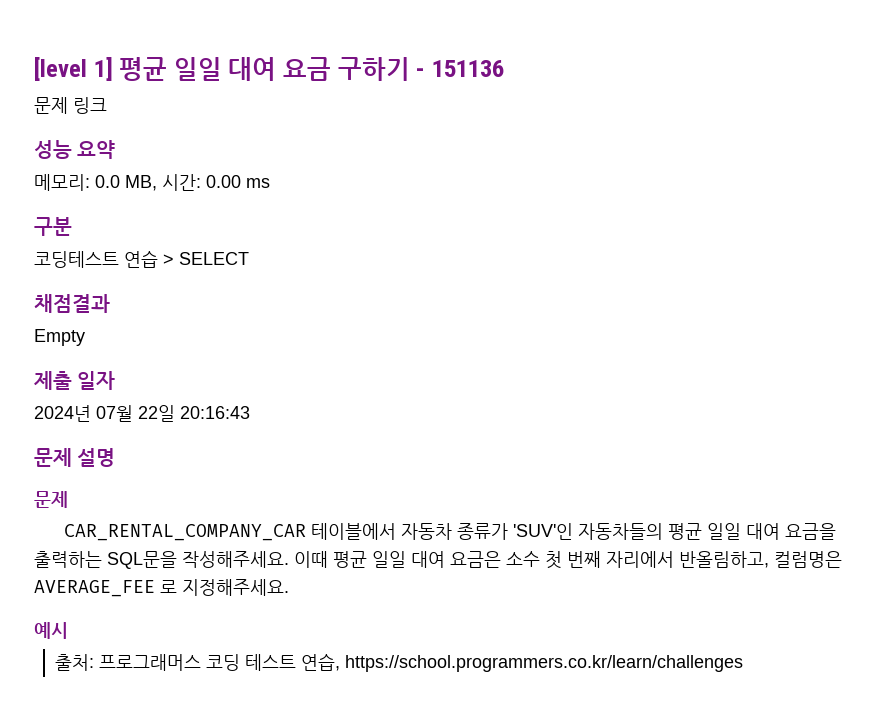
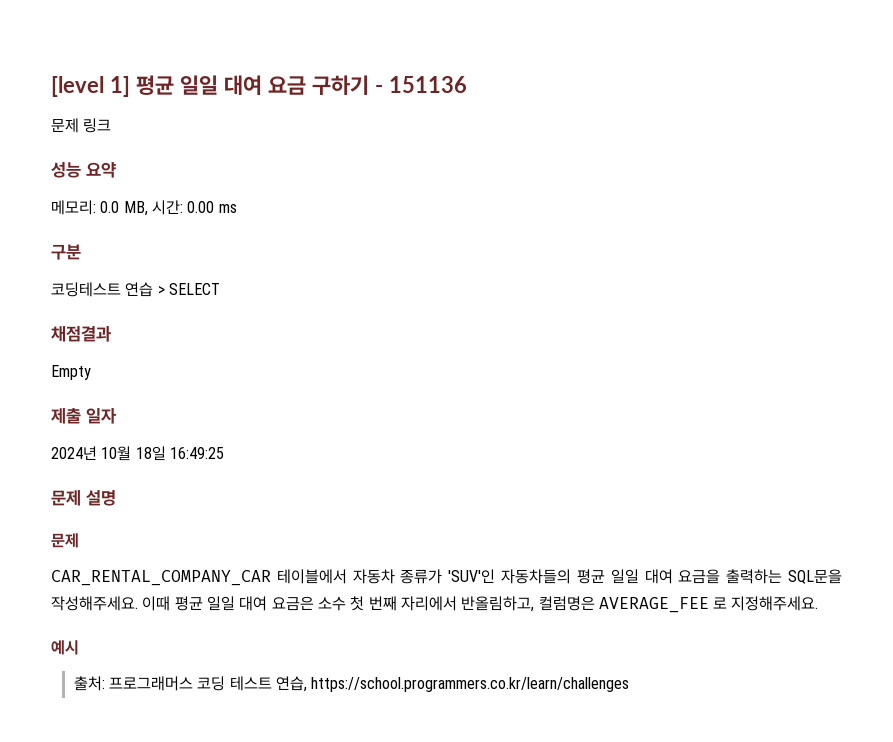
[96,405,250,422] 07월 22일 20:16:43 -> [101,446,224,461] 10월 18일 16:49:25

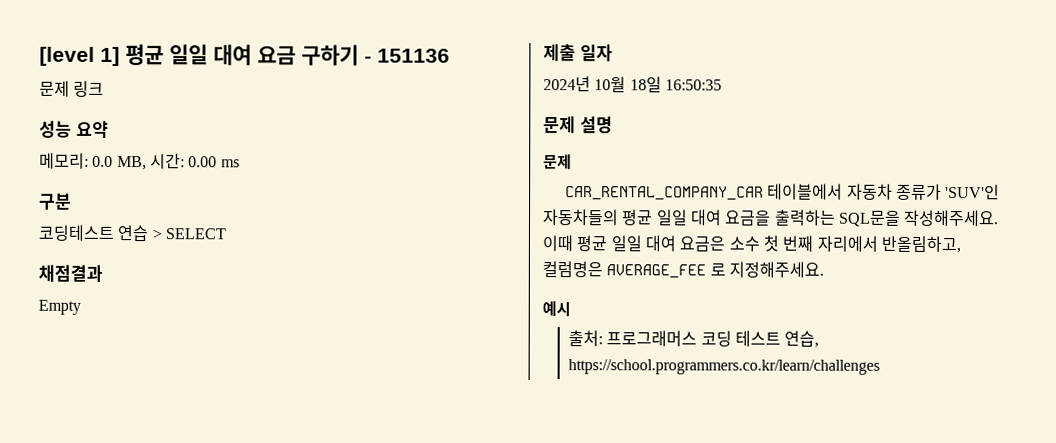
[169,447,224,459] 16:49:25 -> [664,79,722,91] 16:50:35

